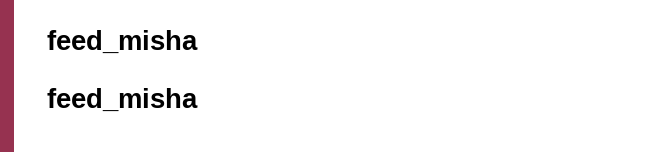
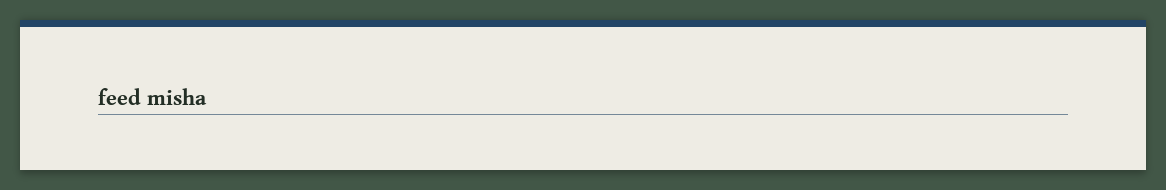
[47,30,198,54] [47,88,198,112] feed_misha // feed_misha -> [98,88,207,105] feed misha

